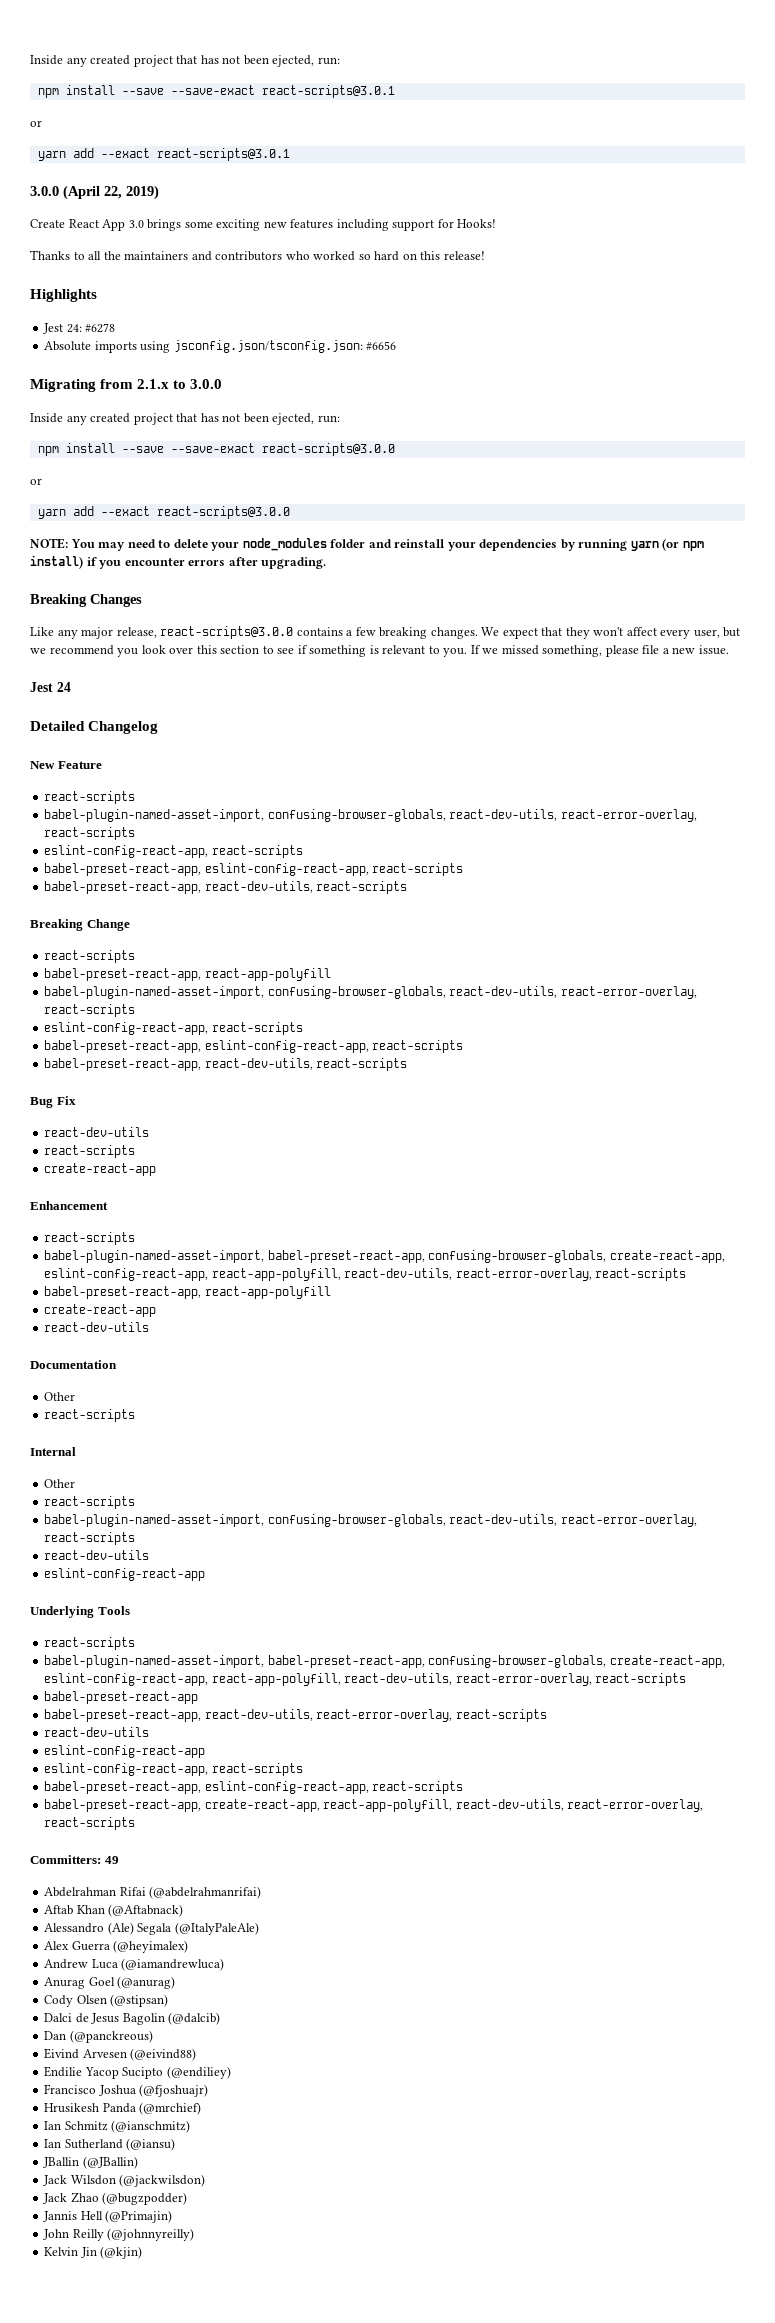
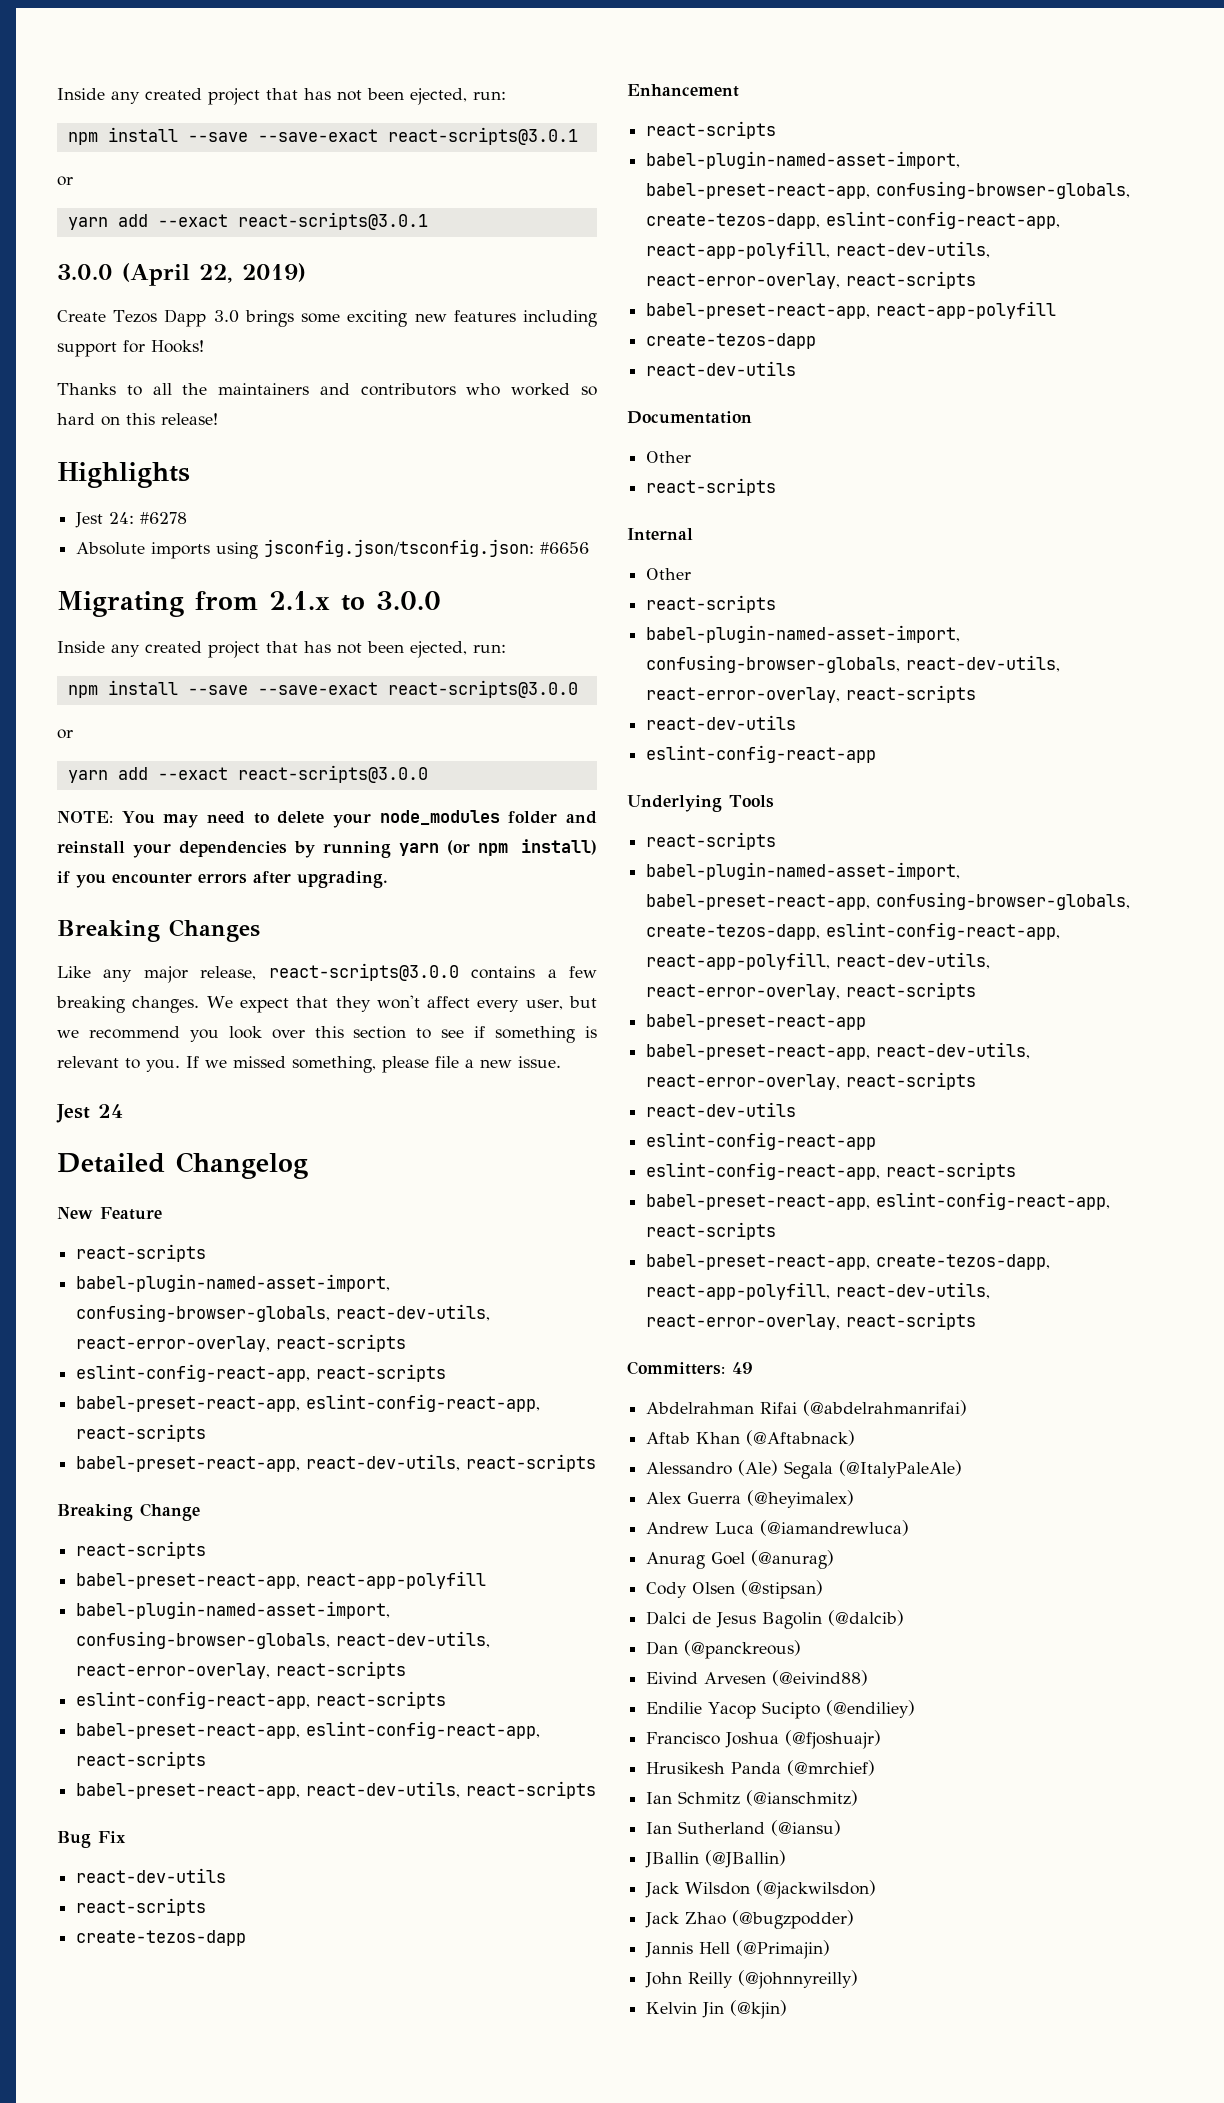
[68,219,126,231] React App -> [113,309,207,327] Tezos Dapp
[44,1163,157,1176] create-react-app -> [76,1930,247,1946] create-tezos-dapp
[609,1250,725,1263] create-react-app, -> [646,213,821,229] create-tezos-dapp,
[44,1304,157,1317] create-react-app -> [646,333,817,349] create-tezos-dapp
[609,1655,725,1668] create-react-app, -> [646,924,821,940] create-tezos-dapp,
[204,1799,320,1812] create-react-app, -> [876,1254,1051,1270] create-tezos-dapp,

